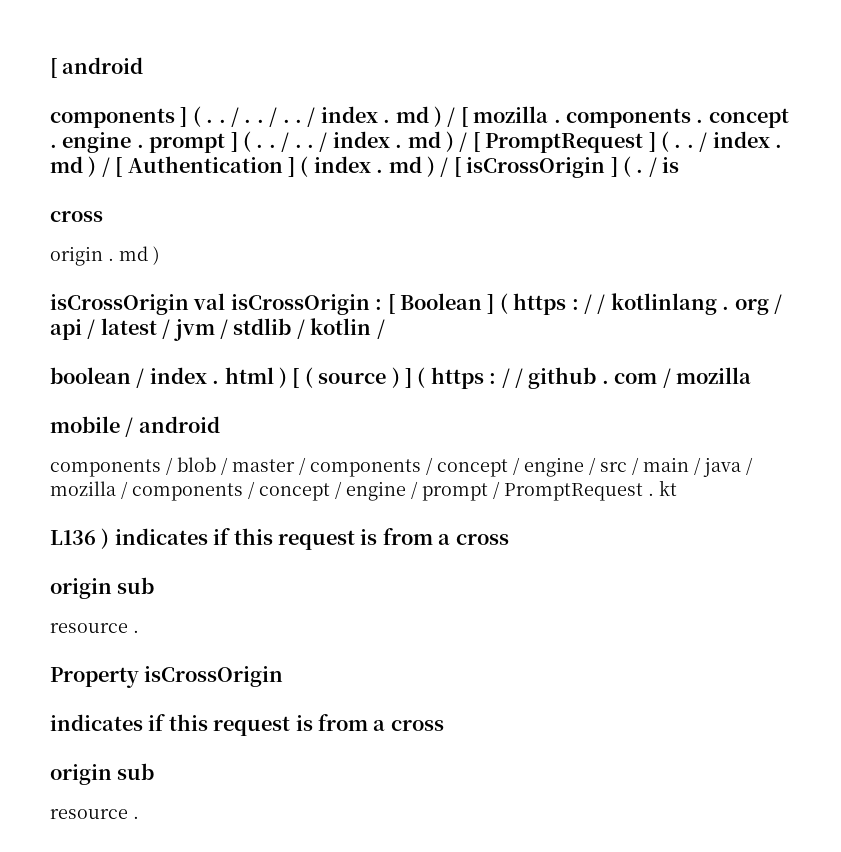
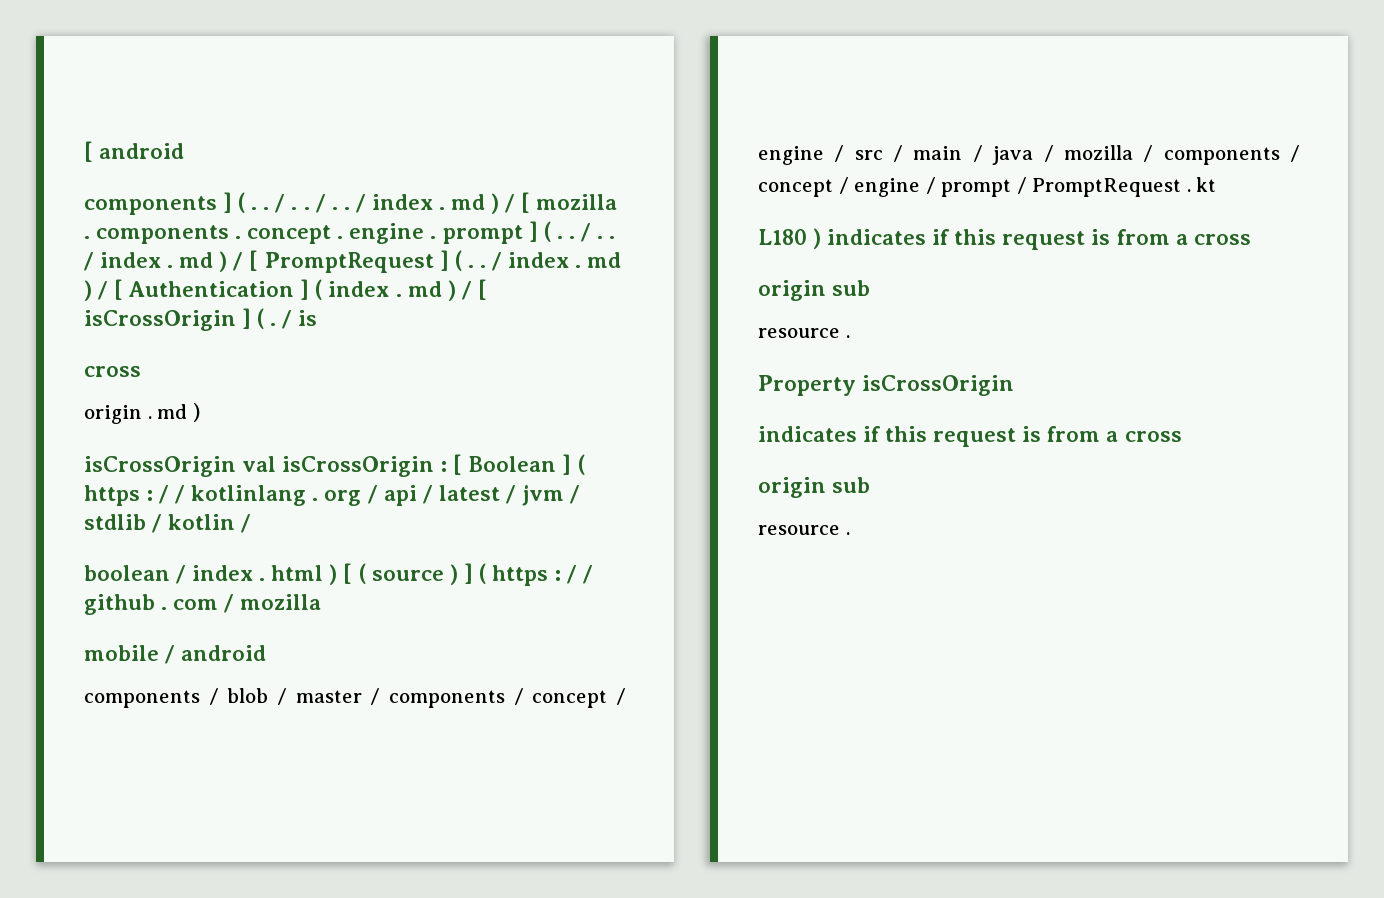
[50,530,96,545] L136 -> [758,229,807,245] L180

